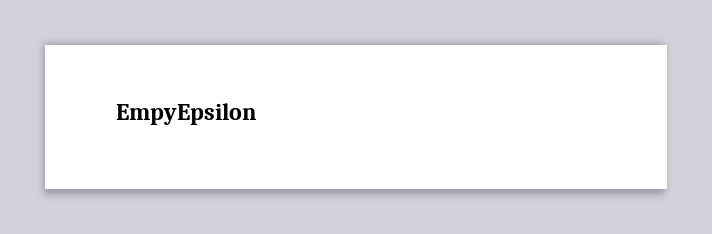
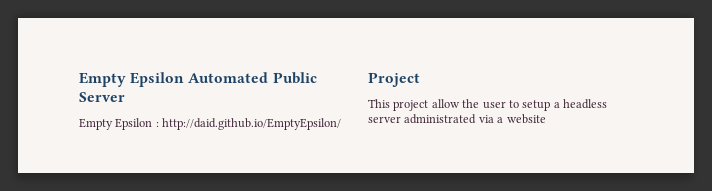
[116,103,257,125] EmpyEpsilon -> [79,72,317,87] [79,92,125,102] [79,118,342,130] [368,72,420,87] [368,99,607,111] [368,114,546,124] Empty Epsilon Automated Public Server // Empty Epsilon : http://daid.github.io/EmptyEpsilon/ // Project // This project allow the user to setup a headless server administrated via a website

